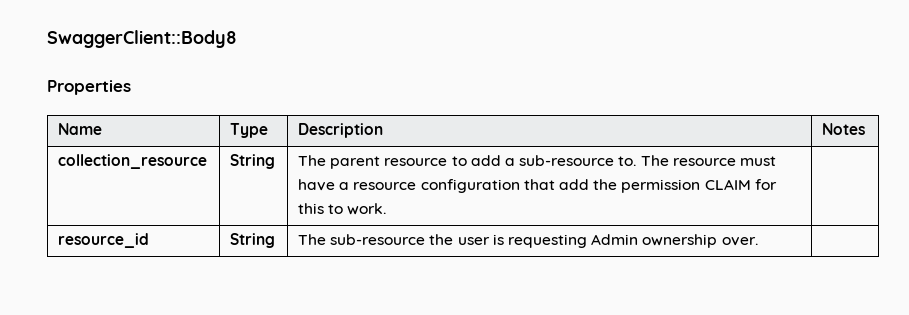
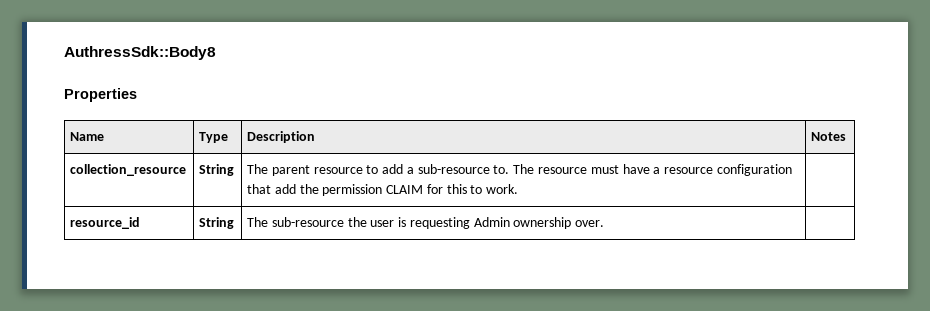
[47,30,237,48] SwaggerClient::Body8 -> [64,46,216,60] AuthressSdk::Body8

